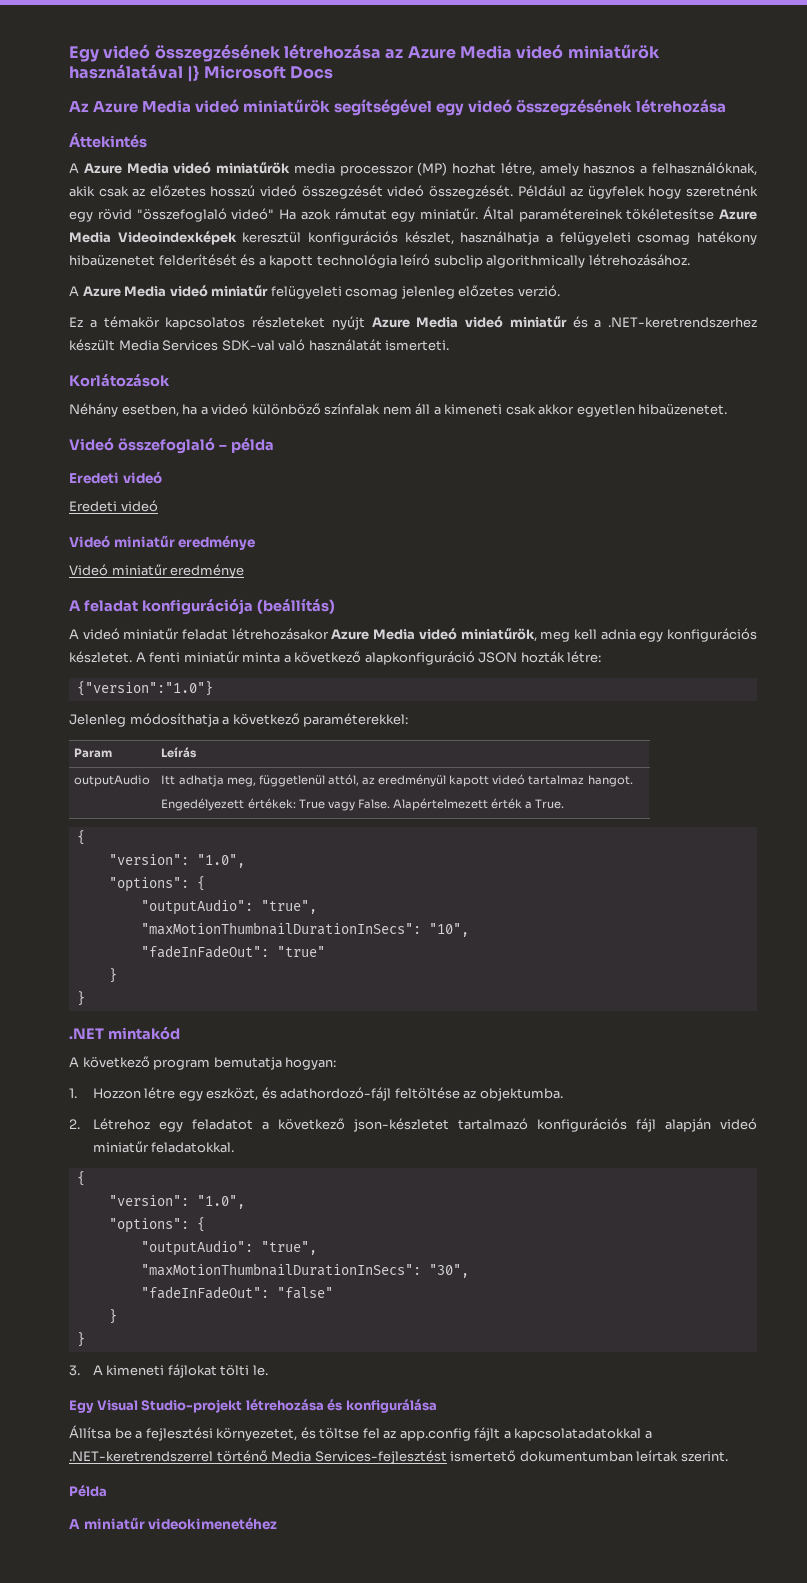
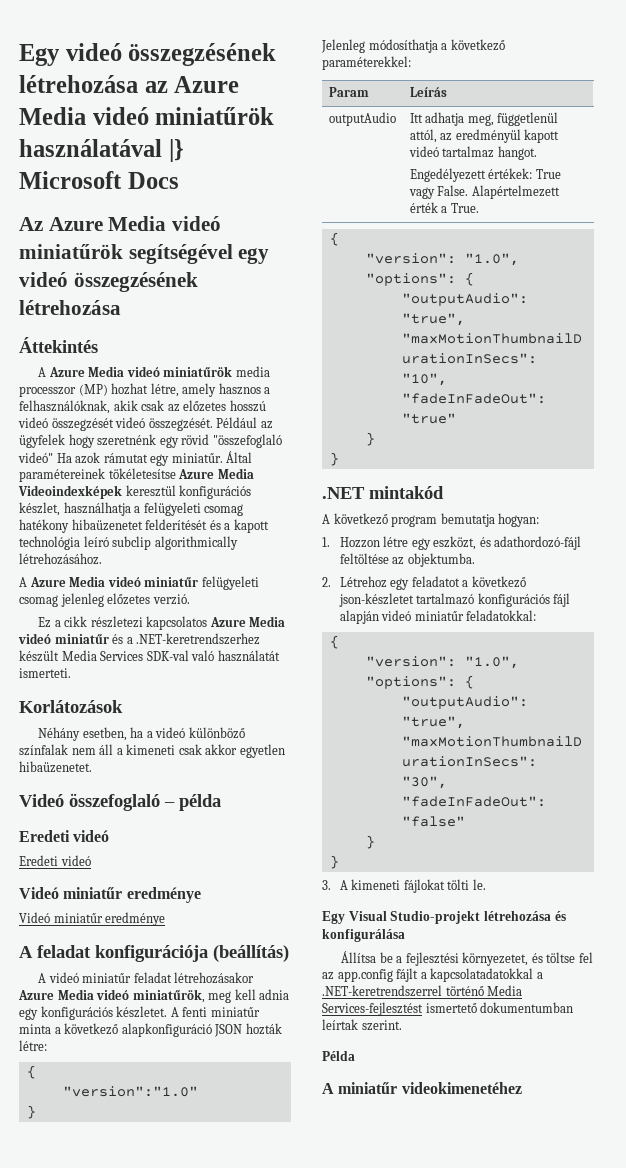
[103,316,365,330] témakör kapcsolatos részleteket nyújt -> [64,616,208,630] cikk részletezi kapcsolatos
[76,681,213,696] {"version":"1.0"} -> [26,1065,36,1079] [62,1086,198,1097] [26,1105,36,1119] { // "version":"1.0" // }
[151,1142,235,1153] feladatokkal. -> [466,610,537,621] feladatokkal:

